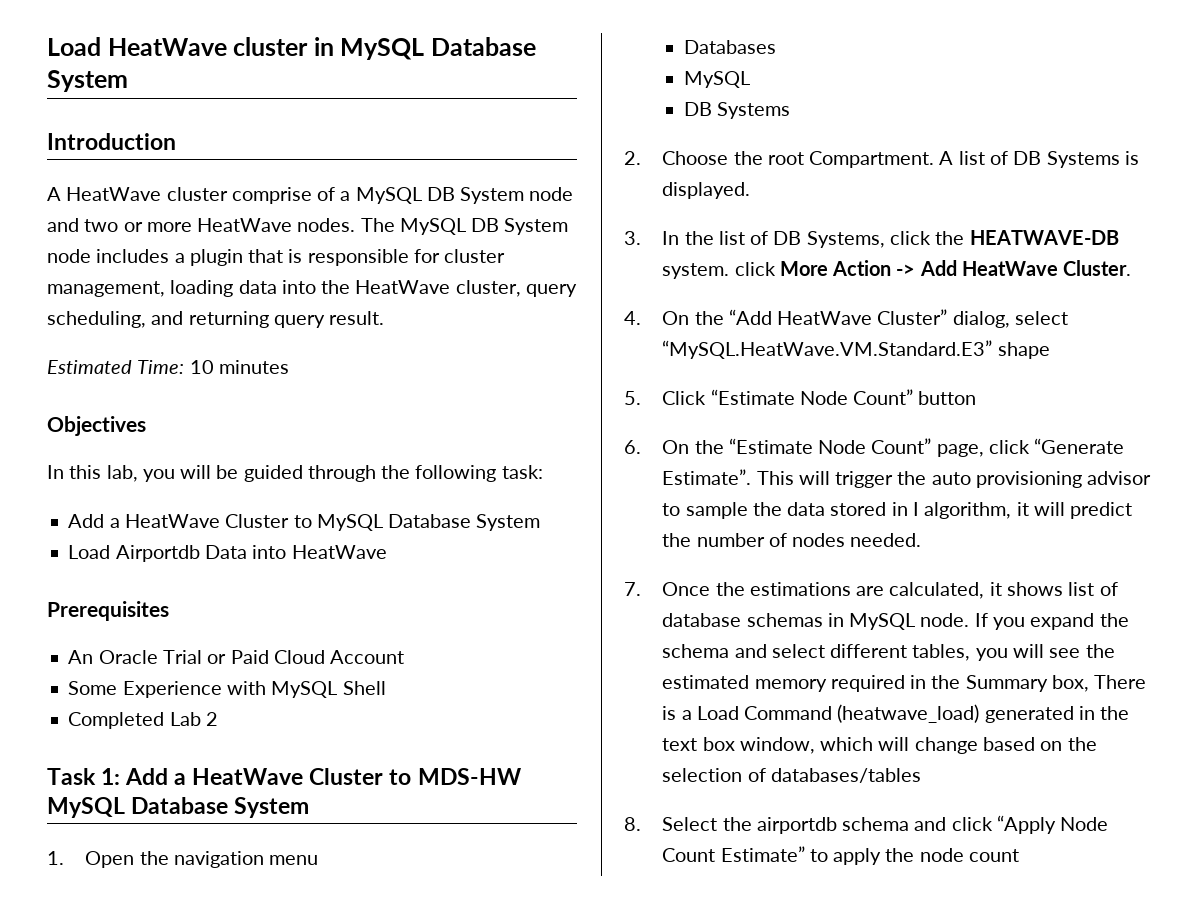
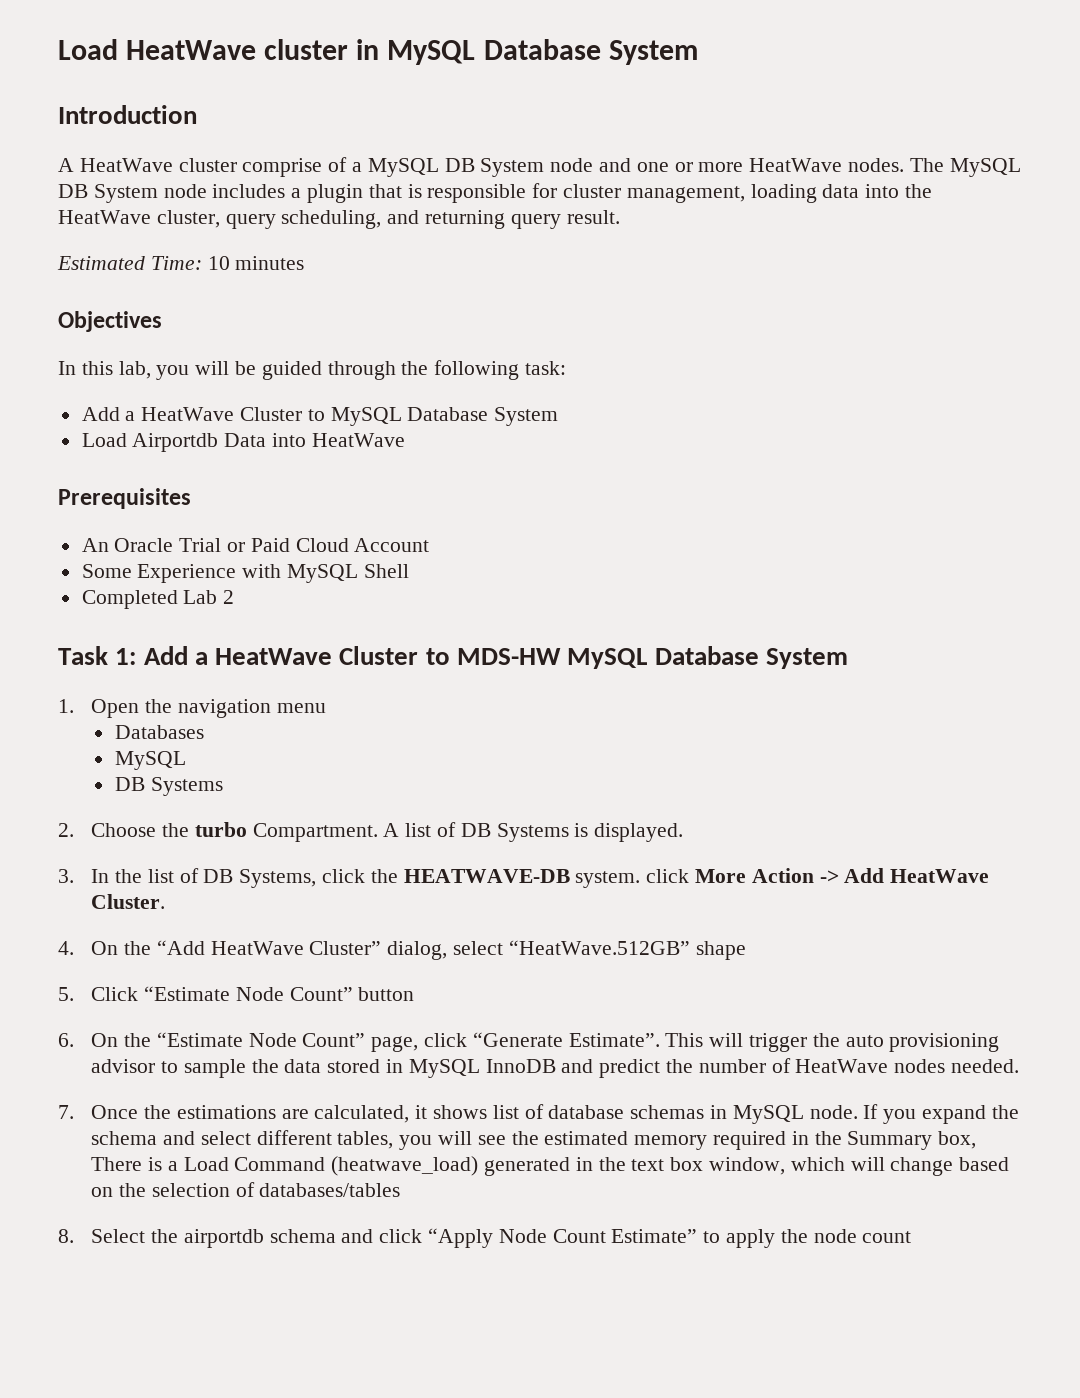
[84,219,119,232] two -> [636,162,669,172] one
[767,152,804,165] root -> [194,822,247,837] turbo
[662,340,993,359] “MySQL.HeatWave.VM.Standard.E3” -> [508,940,690,955] “HeatWave.512GB”
[912,502,1065,519] I algorithm, it will -> [408,1059,594,1078] MySQL InnoDB and
(787, 540) none -> [795,1059,889,1073] HeatWave

